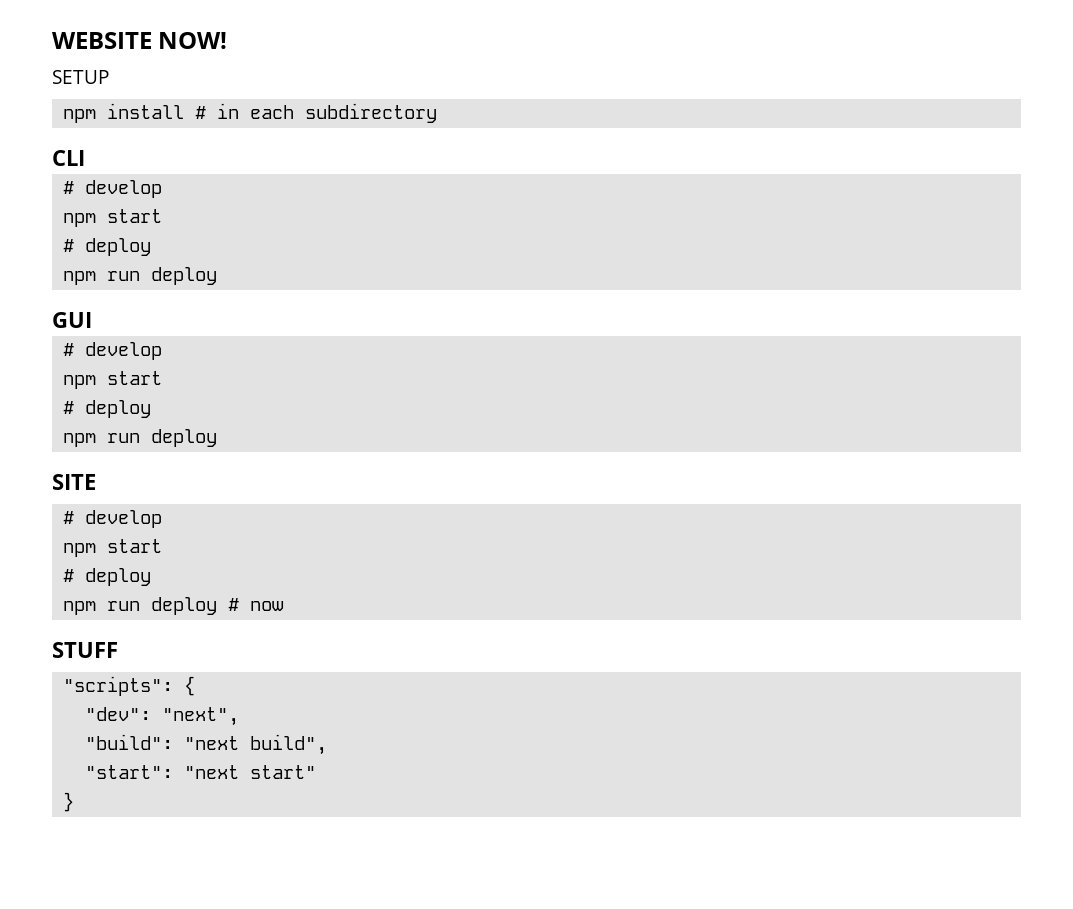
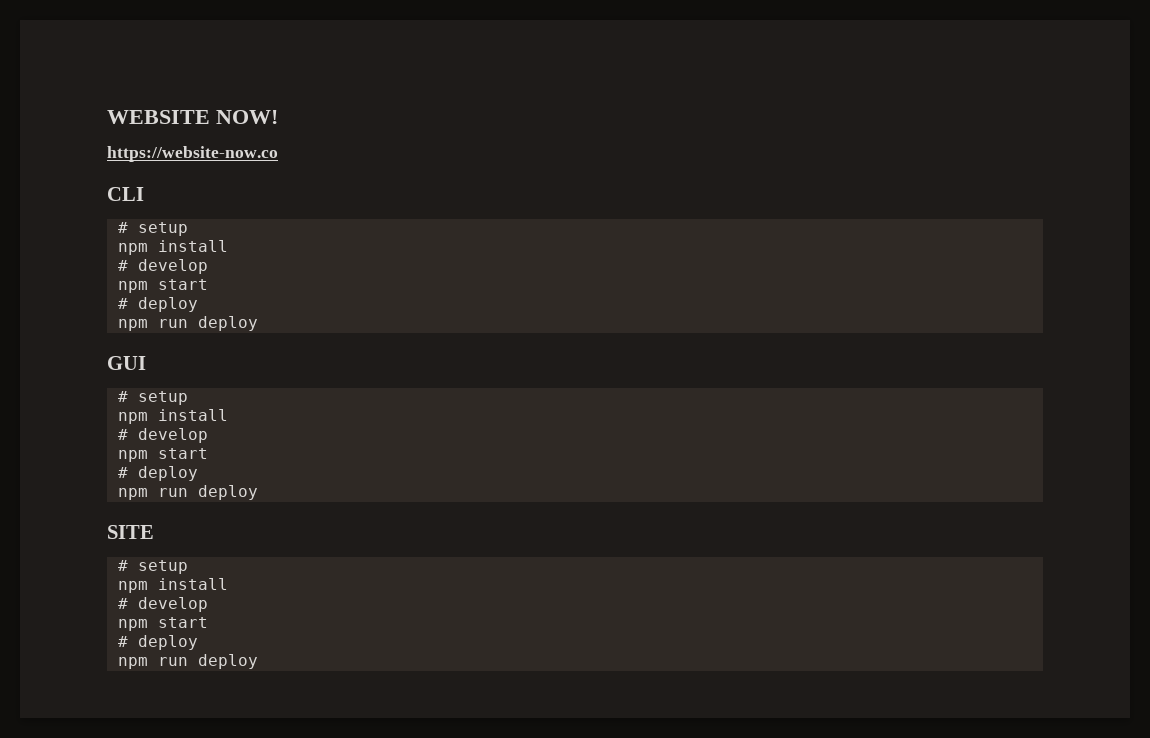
[52,70,109,84] [63,103,438,123] [52,150,85,166] SETUP // npm install # in each subdirectory // CLI -> [107,146,278,162] [107,187,144,201] [117,222,188,236] [117,240,228,255] https://website-now.co // CLI // # setup // npm install
(92, 320) none -> [117,391,188,405] [117,409,228,424] // # setup // npm install
[63,510,163,528] [63,539,163,557] [63,568,152,586] [63,597,285,615] [52,642,118,658] [63,676,196,696] [85,707,240,726] [85,734,328,755] [85,765,317,779] [63,792,75,812] // # develop // npm start // # deploy // npm run deploy # now // STUFF // "scripts": { // "dev": "next", // "build": "next build", // "start": "next start" // } -> [117,560,188,574] [117,578,228,593] [117,597,208,612] [117,617,208,631] [117,635,198,650] [117,654,258,669] // # setup // npm install // # develop // npm start // # deploy // npm run deploy

